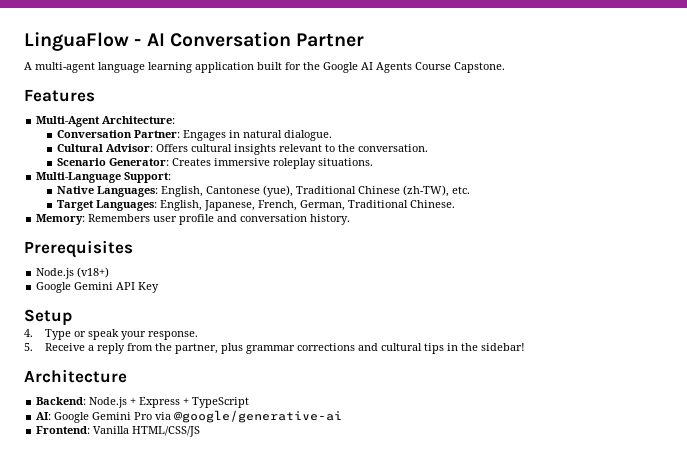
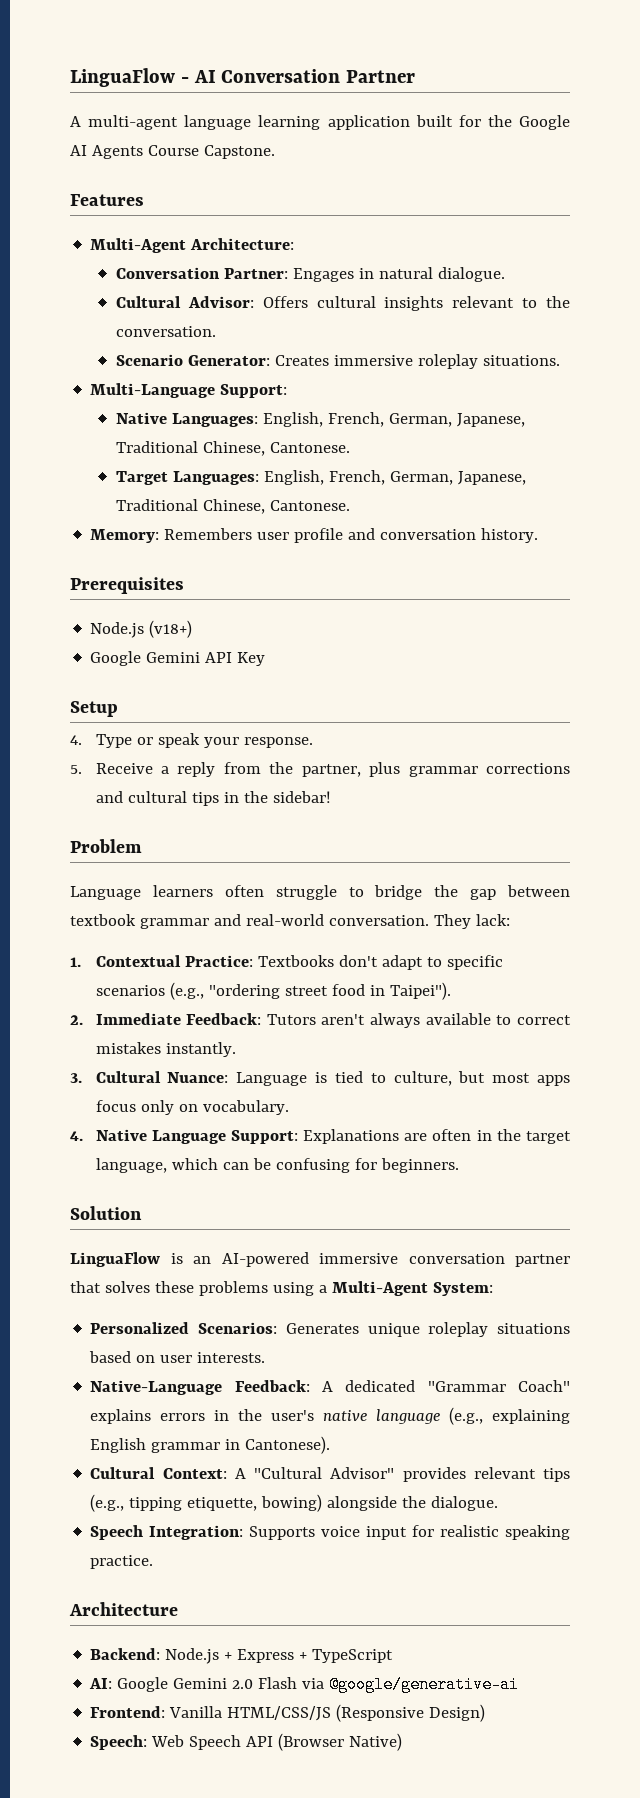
[205,185,470,197] Cantonese (yue), Traditional Chinese (zh-TW), etc. -> [327,412,525,427] [115,441,350,456] French, German, Japanese, Traditional Chinese, Cantonese.
[203,200,455,211] Japanese, French, German, Traditional Chinese. -> [328,470,526,485] [115,499,350,514] French, German, Japanese, Traditional Chinese, Cantonese.
(525, 347) none -> [70,839,142,853] [70,885,570,900] [70,914,510,929] [70,955,503,970] [95,982,451,1000] [70,1013,571,1028] [95,1042,236,1057] [70,1071,571,1086] [95,1100,289,1115] [70,1129,571,1144] [95,1158,459,1173] [70,1206,142,1220] [70,1252,570,1267] [70,1281,493,1296] [90,1322,570,1337] [89,1351,266,1363] [90,1380,570,1395] [90,1407,570,1425] [90,1436,331,1454] [90,1467,570,1482] [90,1494,499,1512] [90,1525,570,1540] [90,1555,154,1569] // Problem // Language learners often struggle to bridge the gap between textbook grammar and real-world conversation. They lack: // 1. Contextual Practice: Textbooks don't adapt to specific scenarios (e.g., "ordering street food in Taipei"). // 2. Immediate Feedback: Tutors aren't always available to correct mistakes instantly. // 3. Cultural Nuance: Language is tied to culture, but most apps focus only on vocabulary. // 4. Native Language Support: Explanations are often in the target language, which can be confusing for beginners. // Solution // LinguaFlow is an AI-powered immersive conversation partner that solves these problems using a Multi-Agent System: // Personalized Scenarios: Generates unique roleplay situations based on user interests. // Native-Language Feedback: A dedicated "Grammar Coach" explains errors in the user's native language (e.g., explaining English grammar in Cantonese). // Cultural Context: A "Cultural Advisor" provides relevant tips (e.g., tipping etiquette, bowing) alongside the dialogue. // Speech Integration: Supports voice input for realistic speaking practice.
[134,412,153,420] Pro -> [232,1677,298,1689] 2.0 Flash
(201, 431) none -> [336,1704,486,1722] [90,1733,403,1751] (Responsive Design) // Speech: Web Speech API (Browser Native)

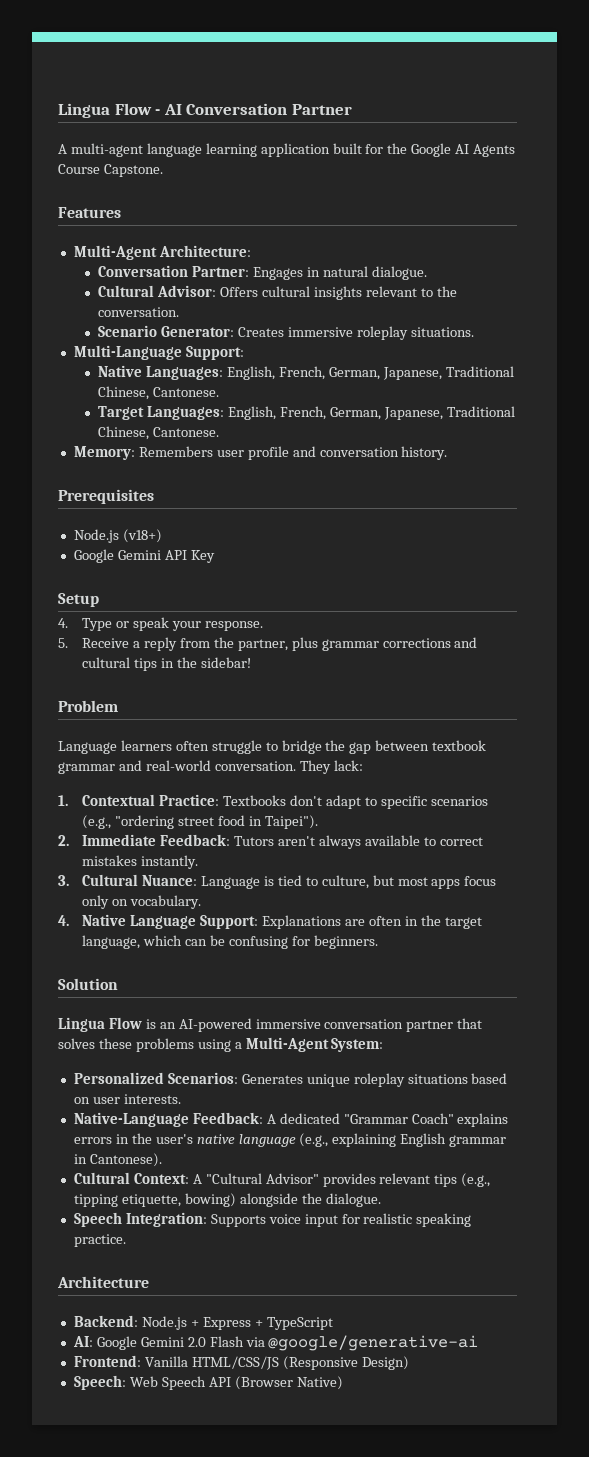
[70,68,175,87] LinguaFlow -> [58,103,152,118] Lingua Flow
[70,1252,160,1267] LinguaFlow -> [58,1017,142,1032] Lingua Flow

